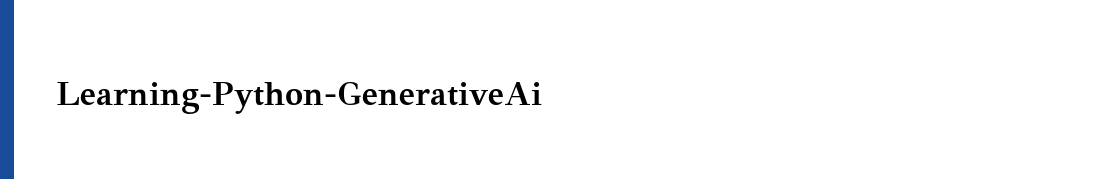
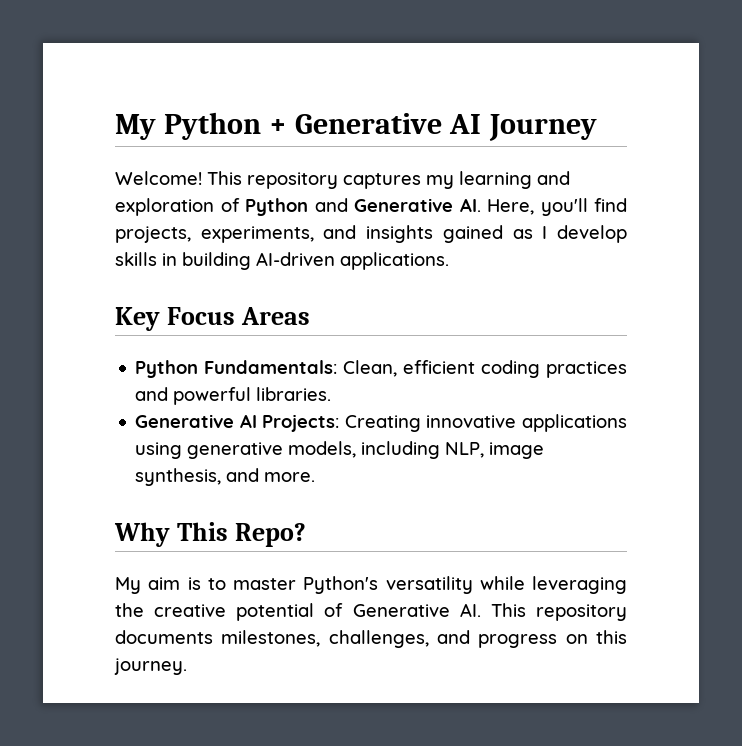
[56,81,542,114] Learning-Python-GenerativeAi -> [115,112,597,141] [115,171,570,189] [115,198,627,216] [115,225,627,243] [115,252,449,270] [115,307,311,331] [135,360,627,378] [135,387,332,405] [135,414,627,432] [135,441,545,459] [135,468,316,486] [114,522,307,547] [115,576,627,594] [115,603,627,621] [115,630,627,648] [114,658,187,675] My Python + Generative AI Journey // Welcome! This repository captures my learning and exploration of Python and Generative AI. Here, you'll find projects, experiments, and insights gained as I develop skills in building AI-driven applications. // Key Focus Areas // Python Fundamentals: Clean, efficient coding practices and powerful libraries. // Generative AI Projects: Creating innovative applications using generative models, including NLP, image synthesis, and more. // Why This Repo? // My aim is to master Python's versatility while leveraging the creative potential of Generative AI. This repository documents milestones, challenges, and progress on this journey.

